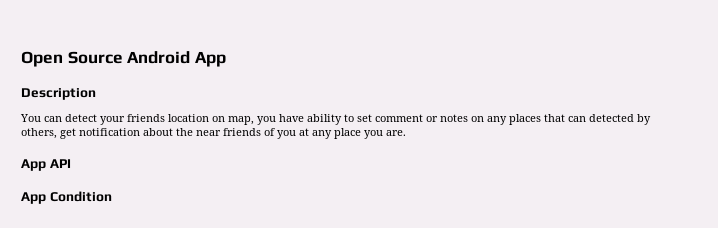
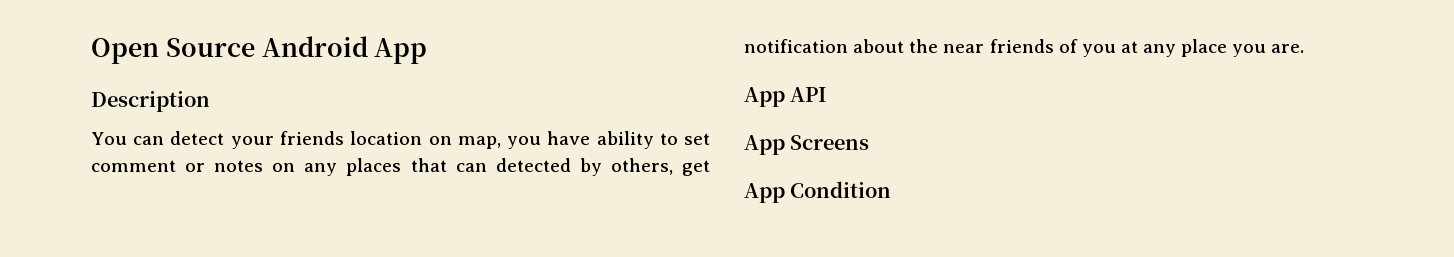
(71, 163) none -> [744,135,870,155] // App Screens

